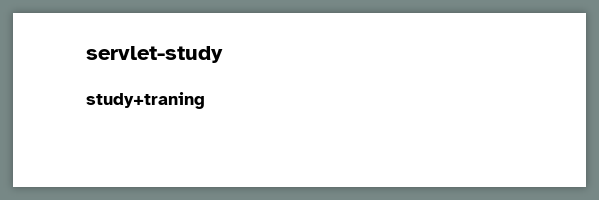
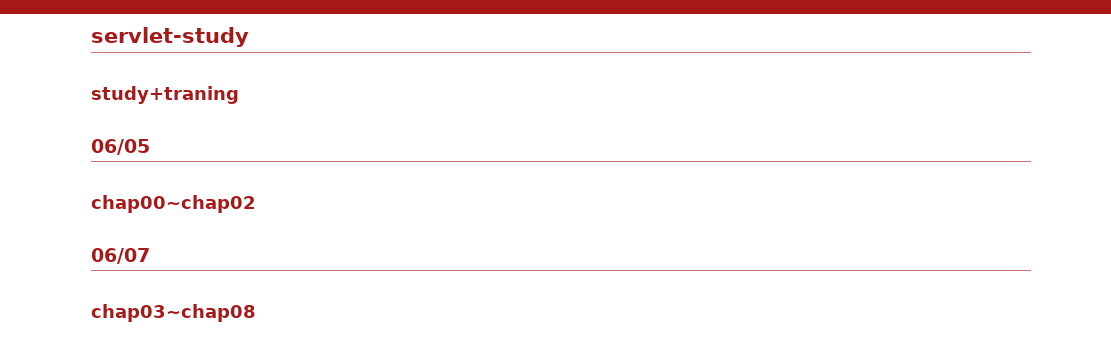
(205, 100) none -> [91,139,150,155] [91,195,256,213] [91,248,150,264] [91,304,256,322] // 06/05 // chap00~chap02 // 06/07 // chap03~chap08

